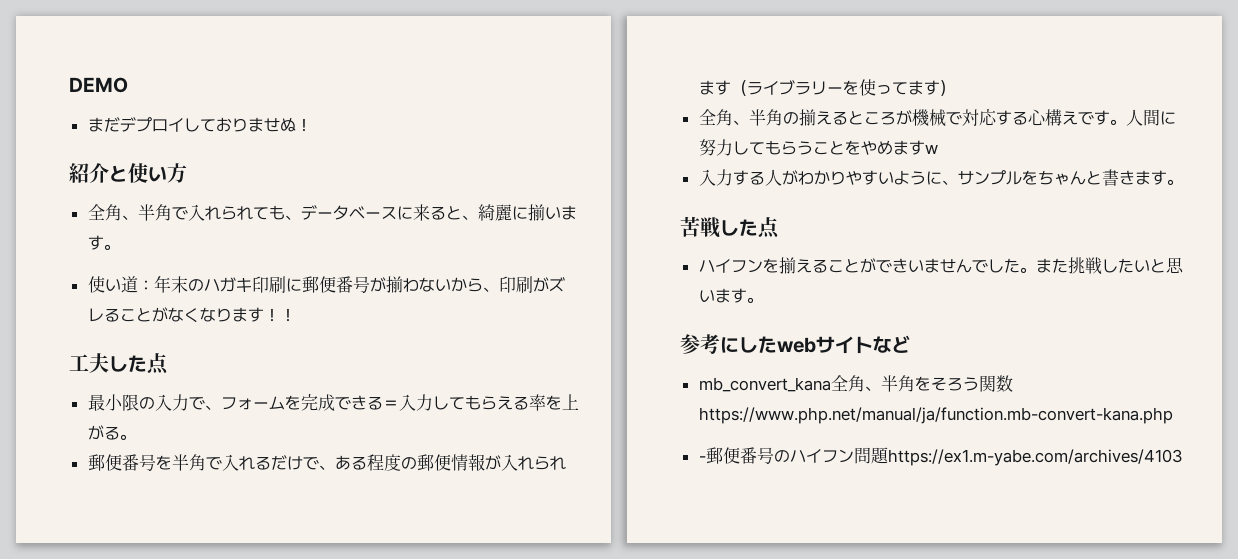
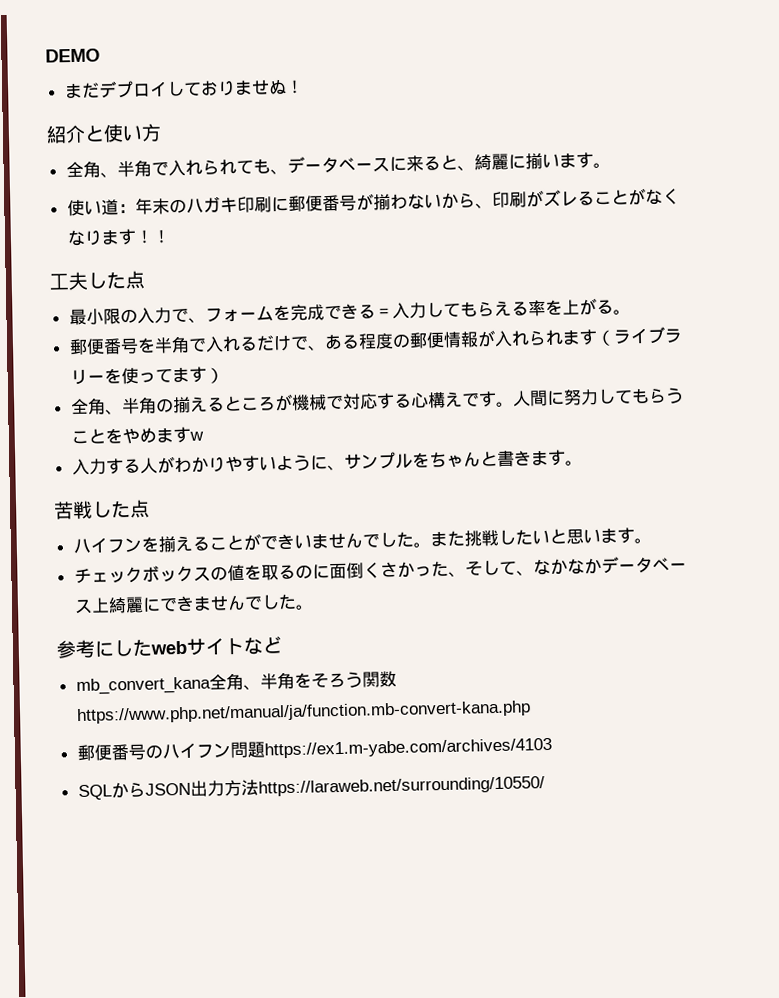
(763, 300) none -> [73,556,687,584] [73,593,314,615] // チェックボックスの値を取るのに面倒くさかった、そして、なかなかデータベース上綺麗にできませんでした。
[698,456,706,462] - -> (531, 712) none
(1183, 457) none -> [77,776,545,801] // SQLからJSON出力方法https://laraweb.net/surrounding/10550/

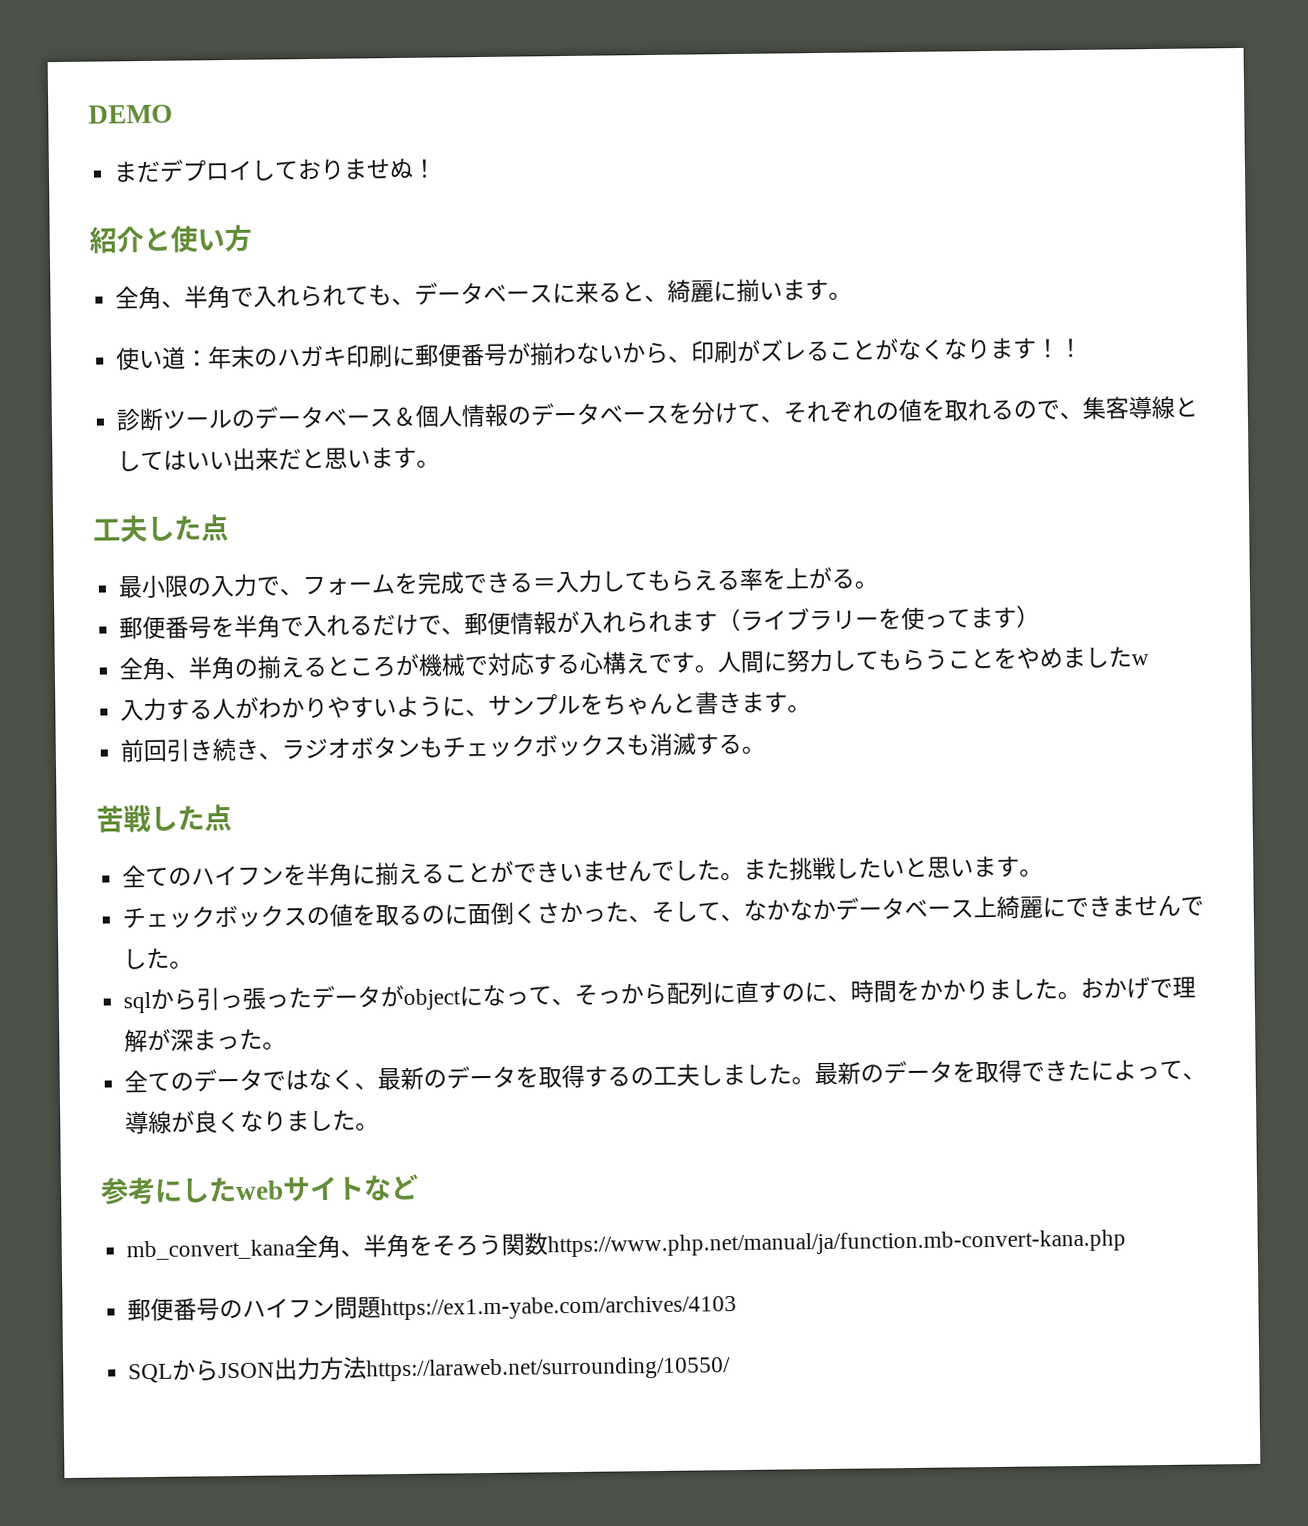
(171, 236) none -> [116,395,1199,432] [117,446,441,472] // 診断ツールのデータベース＆個人情報のデータベースを分けて、それぞれの値を取れるので、集客導線としてはいい出来だと思います。
[323,332,411,351] ある程度の -> (466, 631) none
[172,426,191,444] す -> [1085,646,1133,668] した
(583, 463) none -> [120,732,766,763] // 前回引き続き、ラジオボタンもチェックボックスも消滅する。
(150, 508) none -> [122,865,193,888] 全ての
(159, 544) none -> [306,862,377,887] 半角に
(314, 607) none -> [123,976,1197,1014] [124,1028,287,1053] [124,1059,1207,1093] [125,1109,380,1135] // sqlから引っ張ったデータがobjectになって、そっから配列に直すのに、時間をかかりました。おかげで理解が深まった。 // 全てのデータではなく、最新のデータを取得するの工夫しました。最新のデータを取得できたによって、導線が良くなりました。

